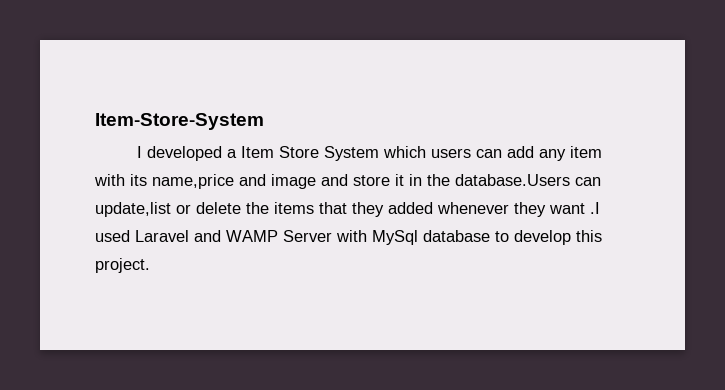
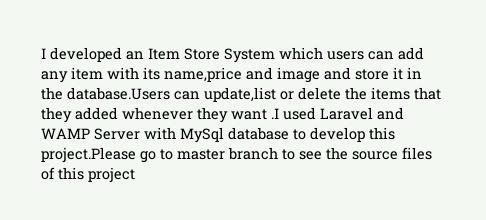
[95,113,264,130] Item-Store-System // -> (41, 53) none
[227,149,238,158] a -> [126,51,144,60] an
[95,258,150,273] project. -> [41,147,432,163] [41,167,135,183] project.Please go to master branch to see the source files of this project

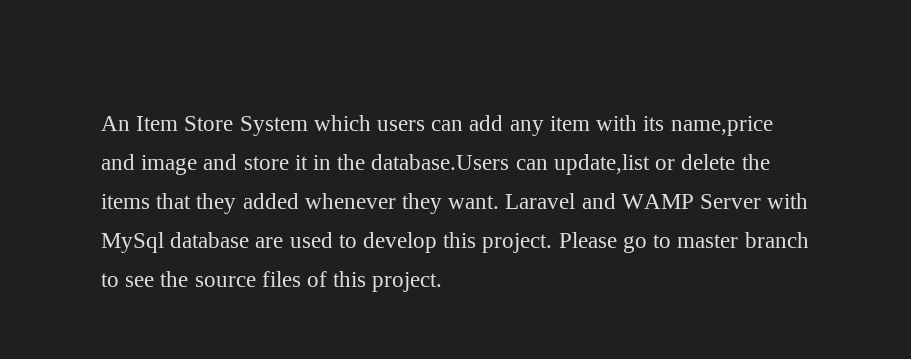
[41,47,144,62] I developed an -> [101,116,130,131] An
[231,107,316,120] want .I used -> [448,195,500,209] want.
(289, 133) none -> [255,232,333,248] are used
[41,147,136,163] project.Please -> [482,232,617,253] project. Please
[88,167,135,183] project -> [372,272,443,292] project.

